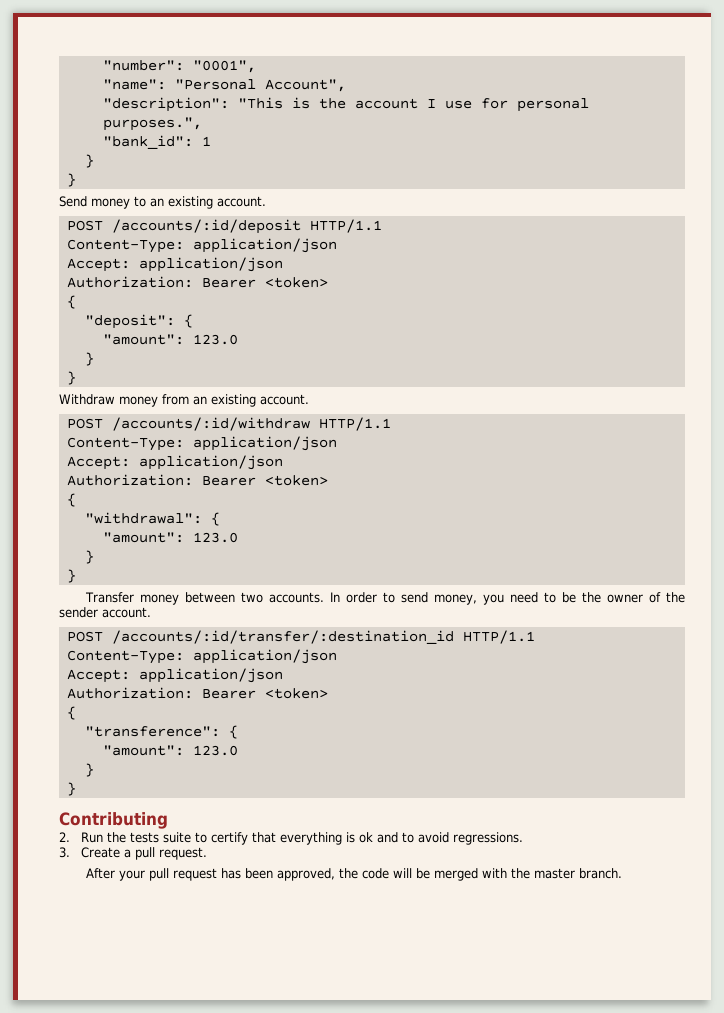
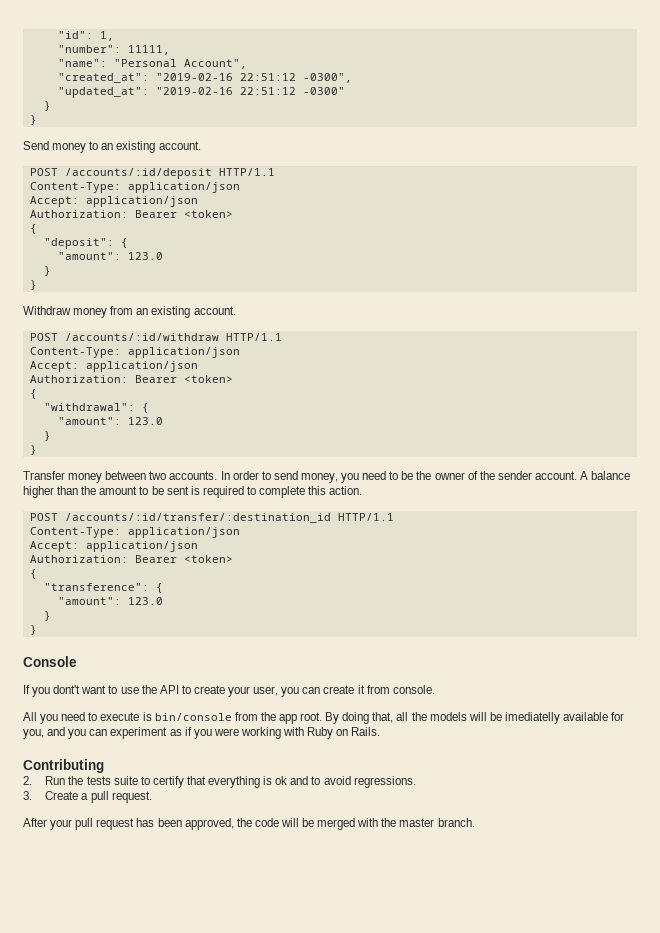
[102,60,256,73] "number": "0001", -> [57,31,114,41] [57,45,170,55] "id": 1, // "number": 11111,
[102,97,589,112] [102,117,202,131] [102,135,211,149] "description": "This is the account I use for personal purposes.", // "bank_id": 1 -> [57,73,352,83] [57,87,345,98] "created_at": "2019-02-16 22:51:12 -0300", // "updated_at": "2019-02-16 22:51:12 -0300"
(151, 612) none -> [580,471,631,480] [23,486,363,498] A balance higher than the amount to be sent is required to complete this action.
(76, 789) none -> [23,656,77,667] [23,685,435,697] [23,712,625,724] [23,727,381,739] // Console // If you dont't want to use the API to create your user, you can create it from console. // All you need to execute is bin/console from the app root. By doing that, all the models will be imediatelly available for you, and you can experiment as if you were working with Ruby on Rails.

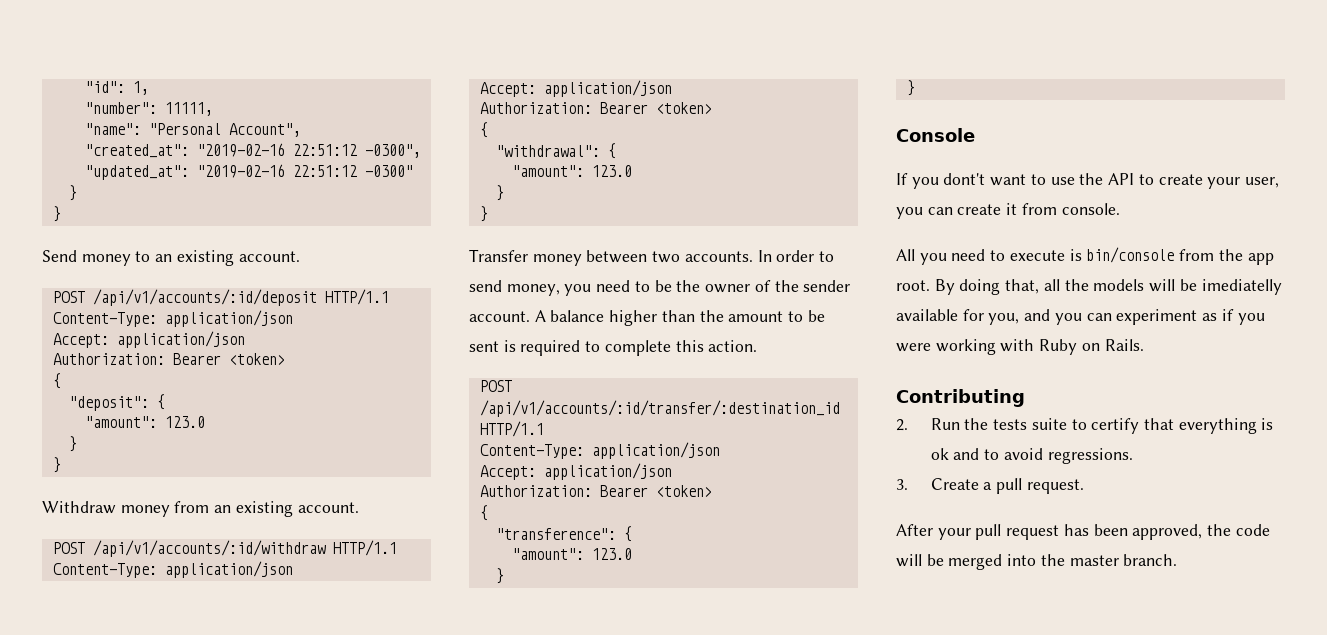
[64,168,212,179] /accounts/:id/deposit -> [92,289,317,306] /api/v1/accounts/:id/deposit
[64,333,219,341] /accounts/:id/withdraw -> [92,540,326,557] /api/v1/accounts/:id/withdraw
[64,513,331,523] /accounts/:id/transfer/:destination_id -> [479,400,840,417] /api/v1/accounts/:id/transfer/:destination_id
[357,818,379,827] with -> [1007,554,1037,566] into

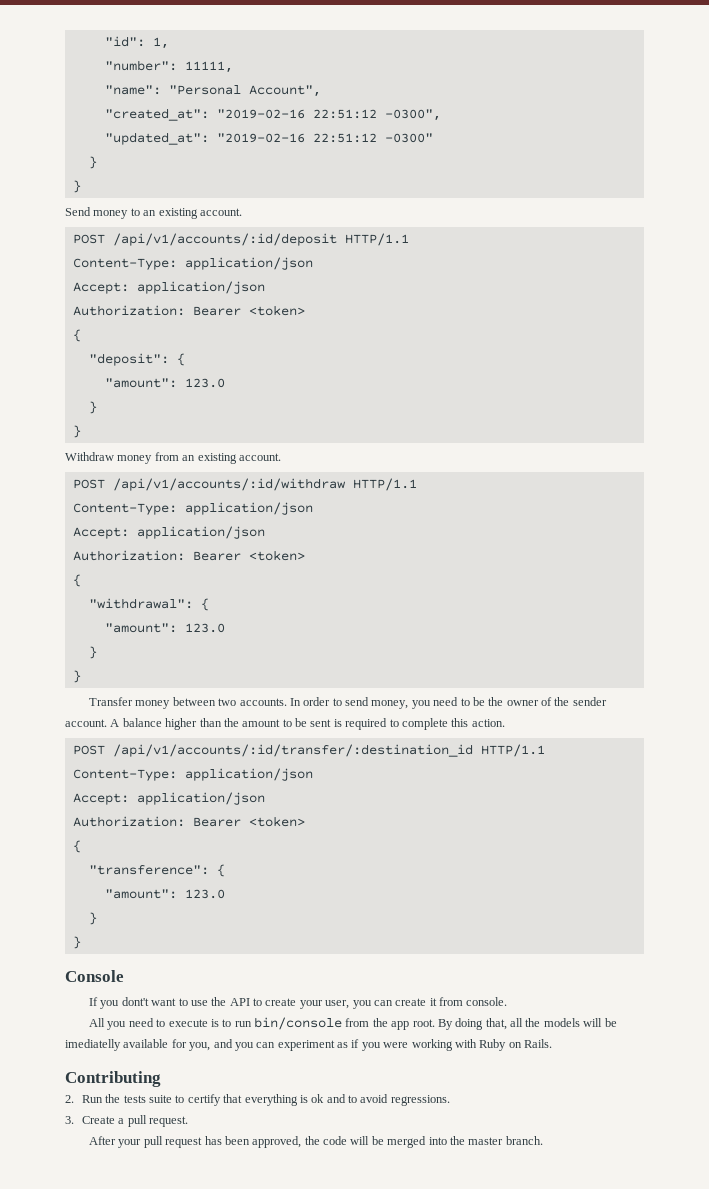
(1082, 255) none -> [222,1019,252,1027] to run

